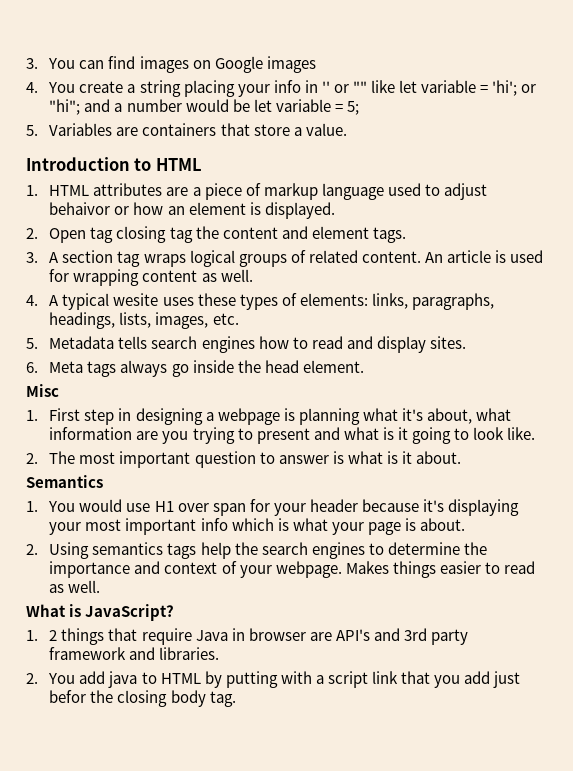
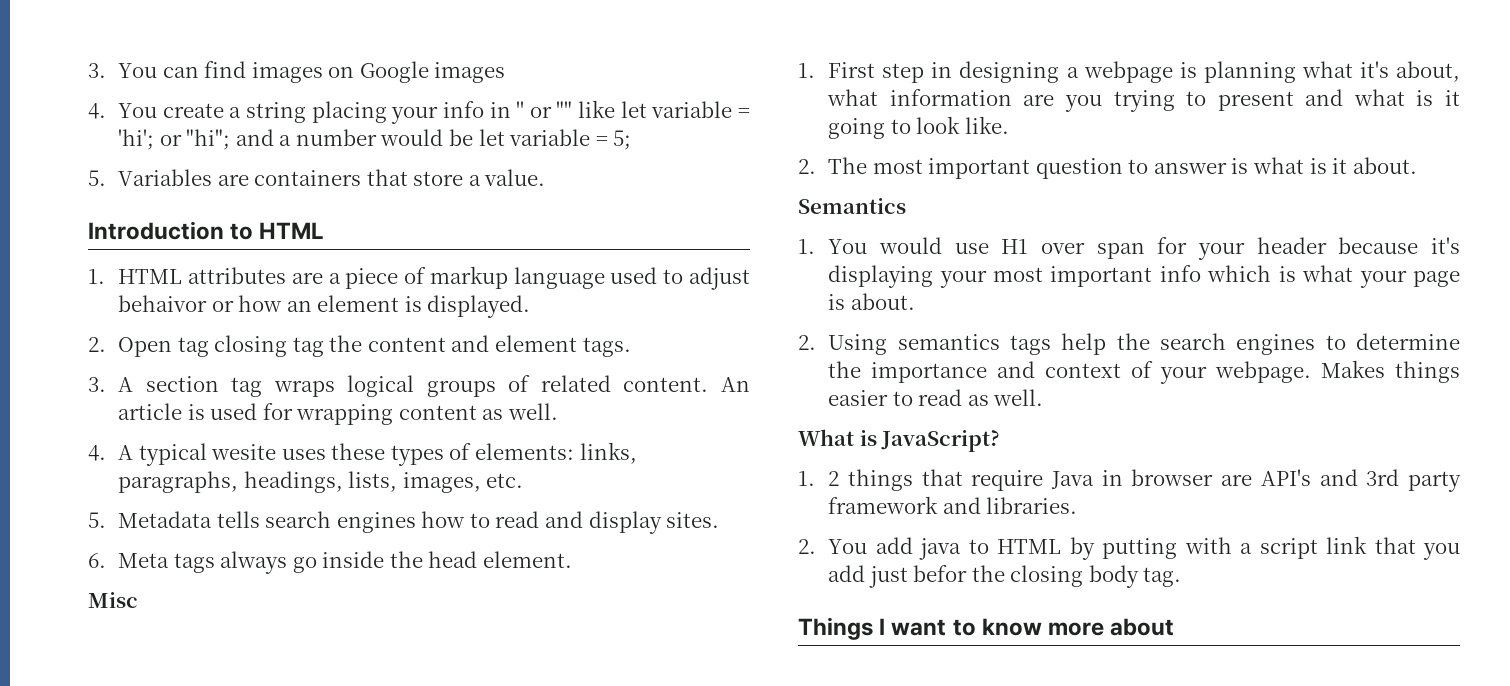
(236, 699) none -> [798,617,1175,640] // Things I want to know more about

